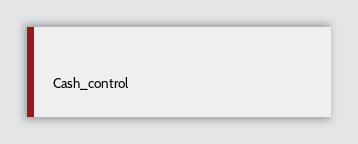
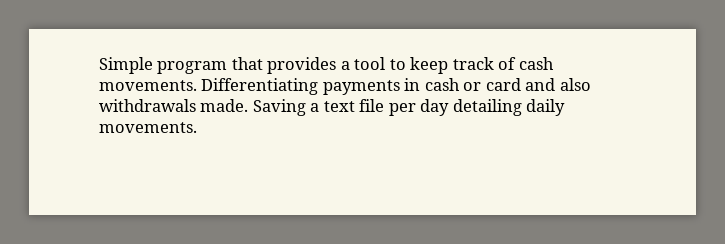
[53,77,129,90] Cash_control -> [99,57,554,74] [99,78,591,95] [99,99,566,116] [99,122,197,133] Simple program that provides a tool to keep track of cash movements. Differentiating payments in cash or card and also withdrawals made. Saving a text file per day detailing daily movements.

